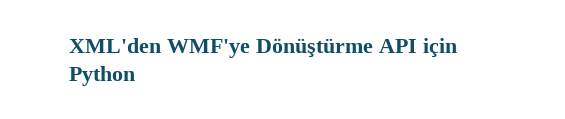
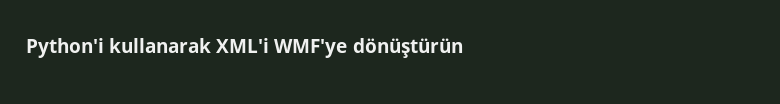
[69,38,457,58] [69,66,135,86] XML'den WMF'ye Dönüştürme API için Python -> [26,38,463,58] Python'i kullanarak XML'i WMF'ye dönüştürün

